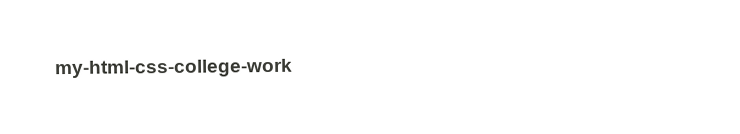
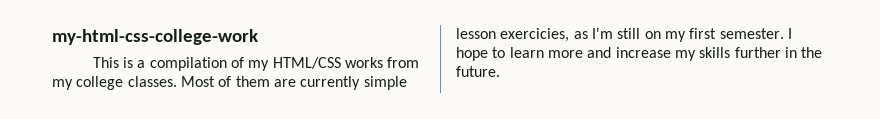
(293, 68) none -> [92,57,420,71] [52,76,407,90] [456,28,792,42] [456,47,823,61] [456,66,500,77] // This is a compilation of my HTML/CSS works from my college classes. Most of them are currently simple lesson exercicies, as I'm still on my first semester. I hope to learn more and increase my skills further in the future.

